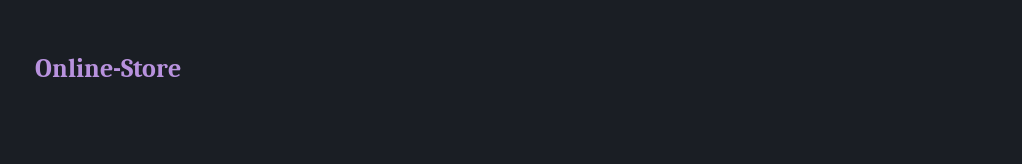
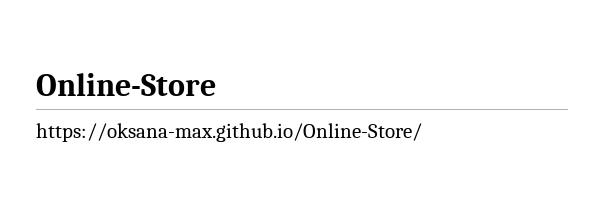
(181, 67) none -> [36,123,422,142] // https://oksana-max.github.io/Online-Store/

